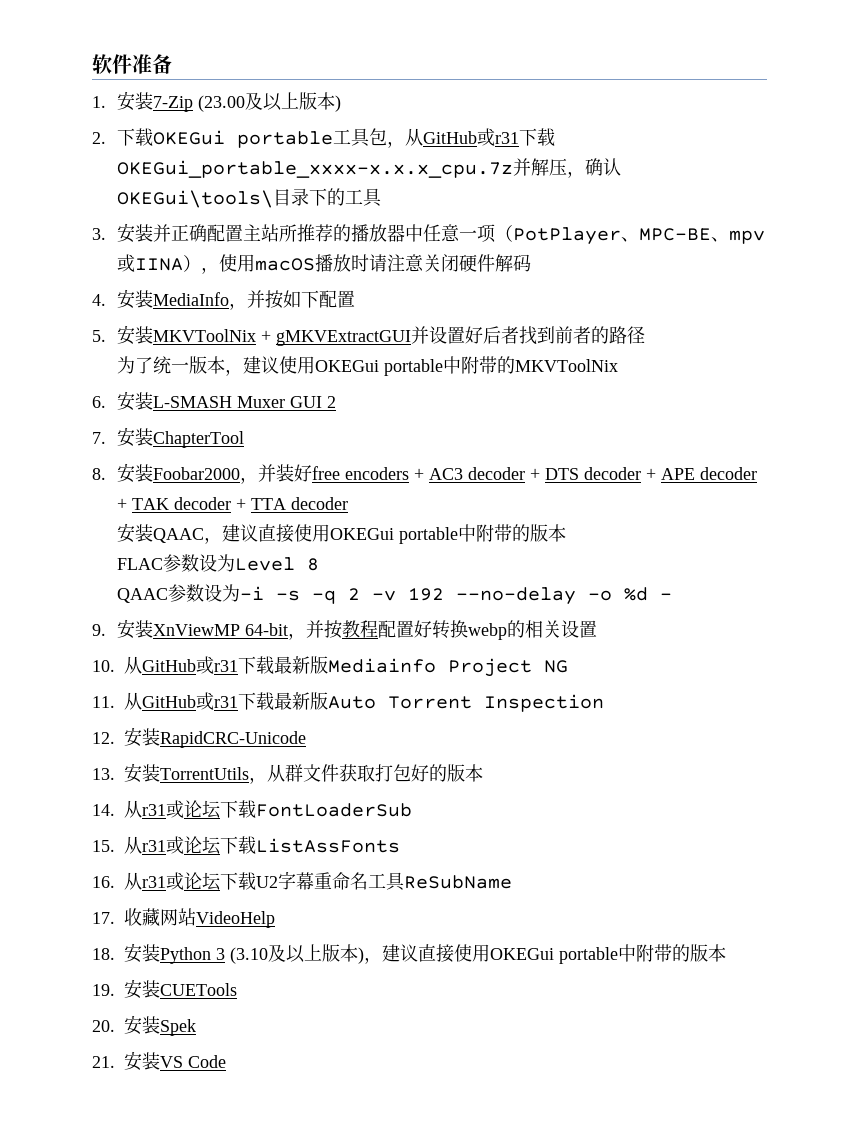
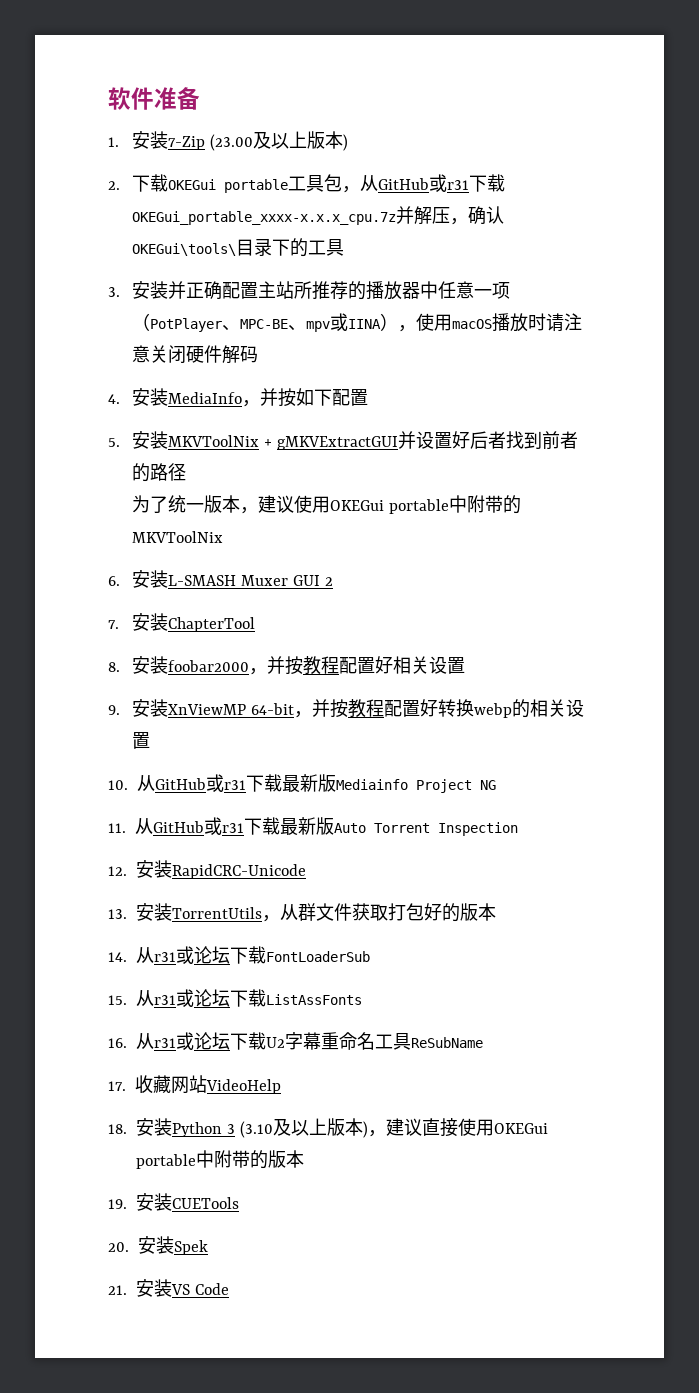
[152,464,757,484] [116,497,348,510] [116,523,566,544] [116,554,319,572] [116,584,672,605] Foobar2000，并装好free encoders + AC3 decoder + DTS decoder + APE decoder + TAK decoder + TTA decoder // 安装QAAC，建议直接使用OKEGui portable中附带的版本 // FLAC参数设为Level 8 // QAAC参数设为-i -s -q 2 -v 192 --no-delay -o %d - -> [168,656,466,675] foobar2000，并按教程配置好相关设置

